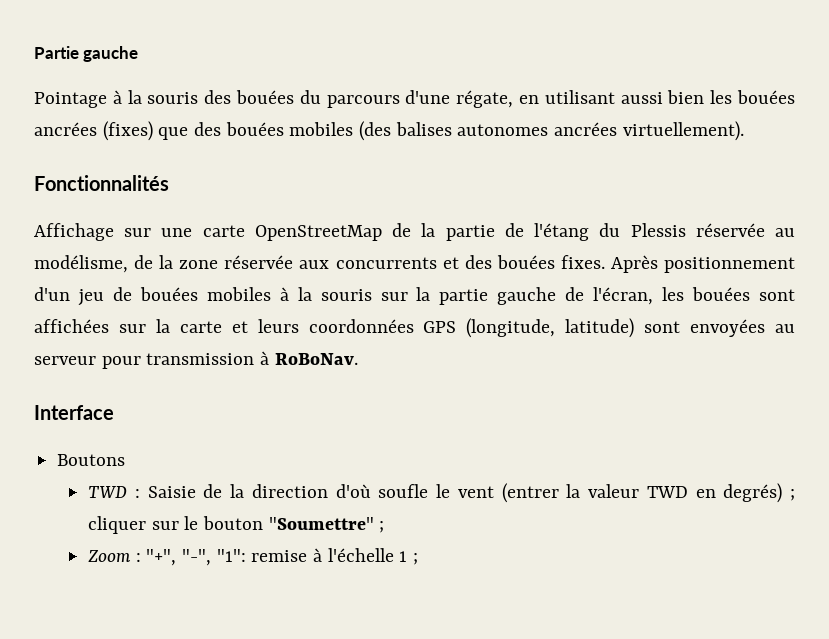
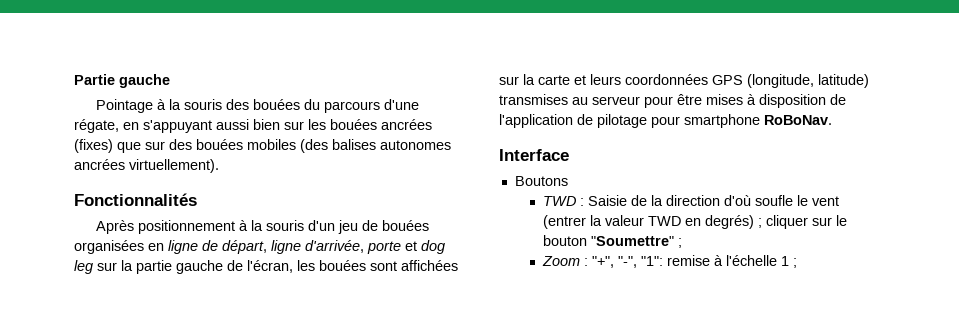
[544,90,615,104] utilisant -> [143,120,212,133] s'appuyant
(705, 97) none -> [284,121,304,130] sur
(189, 133) none -> [145,141,165,150] sur
[34,223,796,241] [34,255,796,273] [34,287,372,306] Affichage sur une carte OpenStreetMap de la partie de l'étang du Plessis réservée au modélisme, de la zone réservée aux concurrents et des bouées fixes. Après positionnement d'un jeu de bouées mobiles à la souris -> [96,220,430,234] [74,240,445,254] [74,260,93,274] Après positionnement à la souris d'un jeu de bouées organisées en ligne de départ, ligne d'arrivée, porte et dog leg
[644,319,766,337] sont envoyées -> [499,94,568,105] transmises
[146,351,270,365] transmission à -> [677,94,846,108] [499,114,760,128] être mises à disposition de l'application de pilotage pour smartphone

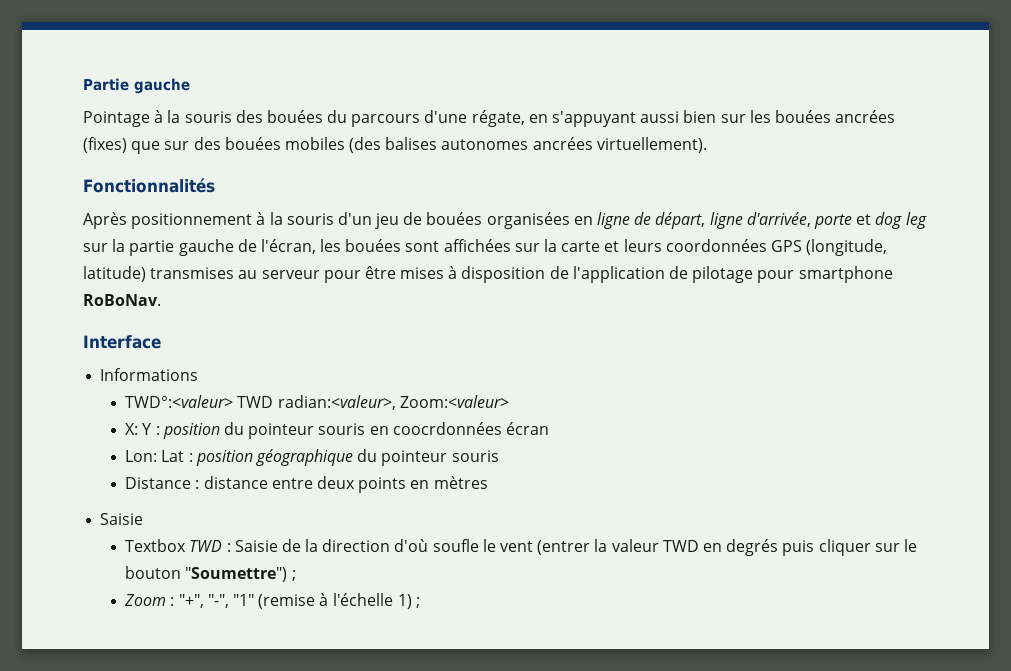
[514,176,568,186] Boutons // -> [100,368,199,381] [125,395,509,410] [125,422,549,439] [125,449,499,466] [125,476,488,493] [100,513,144,525] [125,539,187,552] Informations // TWD°:<valeur> TWD radian:<valeur>, Zoom:<valeur> // X: Y : position du pointeur souris en coocrdonnées écran // Lon: Lat : position géographique du pointeur souris // Distance : distance entre deux points en mètres // Saisie // Textbox
[705,215,763,229] degrés) ; -> [726,539,815,556] degrés puis
[591,236,675,246] "Soumettre" -> [185,567,288,582] "Soumettre")
[641,255,711,266] "1": remise -> [232,594,316,609] "1" (remise
[781,256,790,266] 1 -> [397,594,412,609] 1)

